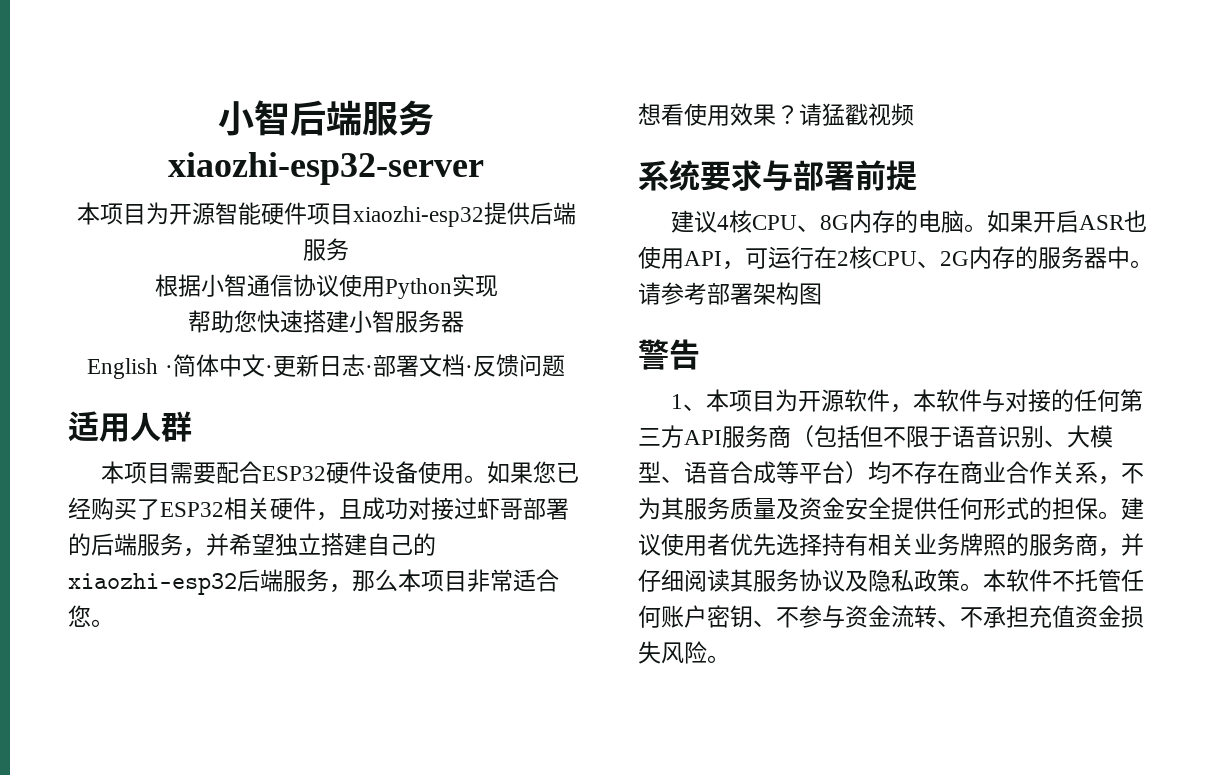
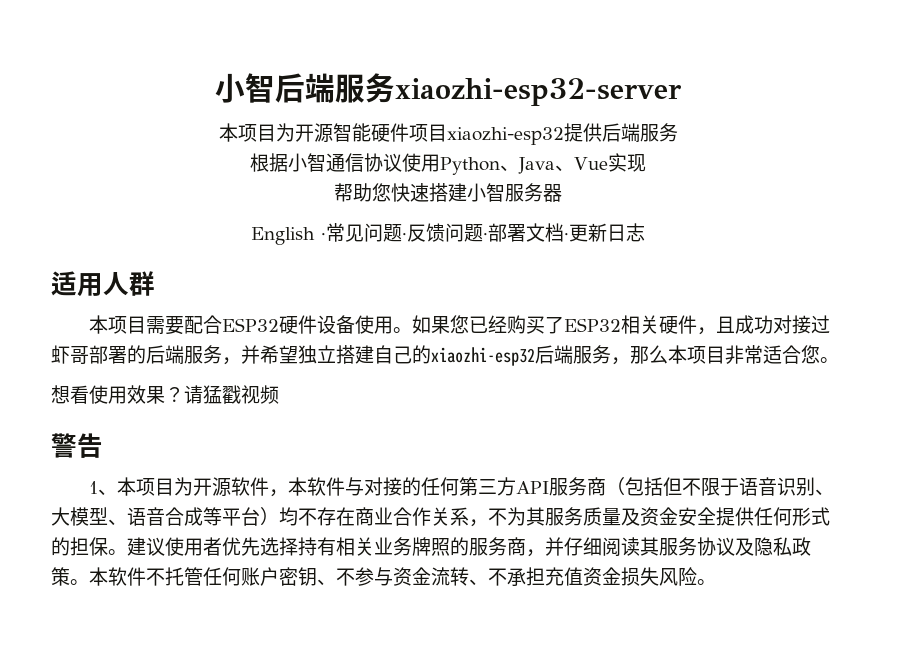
(452, 288) none -> [500,157,609,174] 、Java、Vue
[172,354,365,377] 简体中文·更新日志 -> [326,223,483,242] 常见问题·反馈问题
[472,354,565,377] 反馈问题 -> [569,223,645,242] 更新日志
[638,160,917,191] [671,210,1148,233] [638,246,1153,270] [638,282,822,305] // 系统要求与部署前提 // 建议4核CPU、8G内存的电脑。如果开启ASR也使用API，可运行在2核CPU、2G内存的服务器中。请参考部署架构图 -> (279, 394) none

